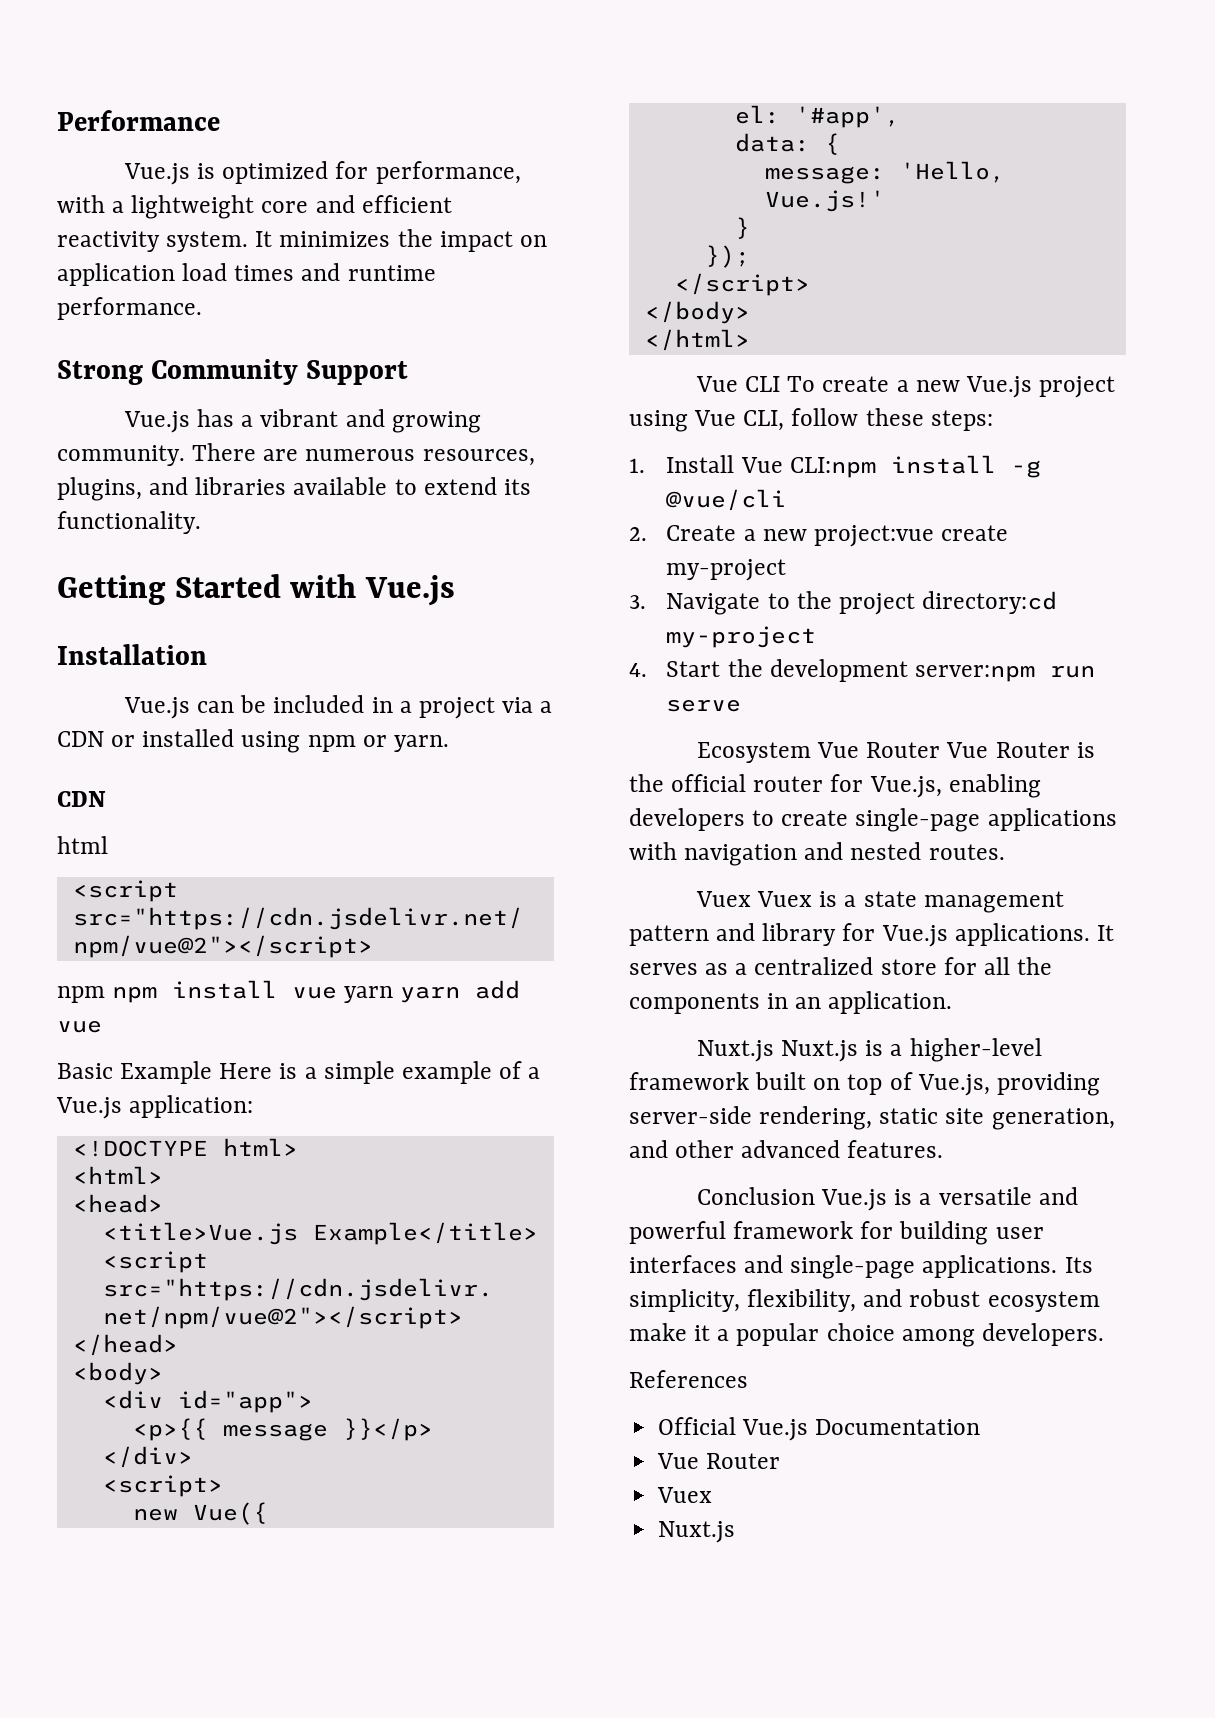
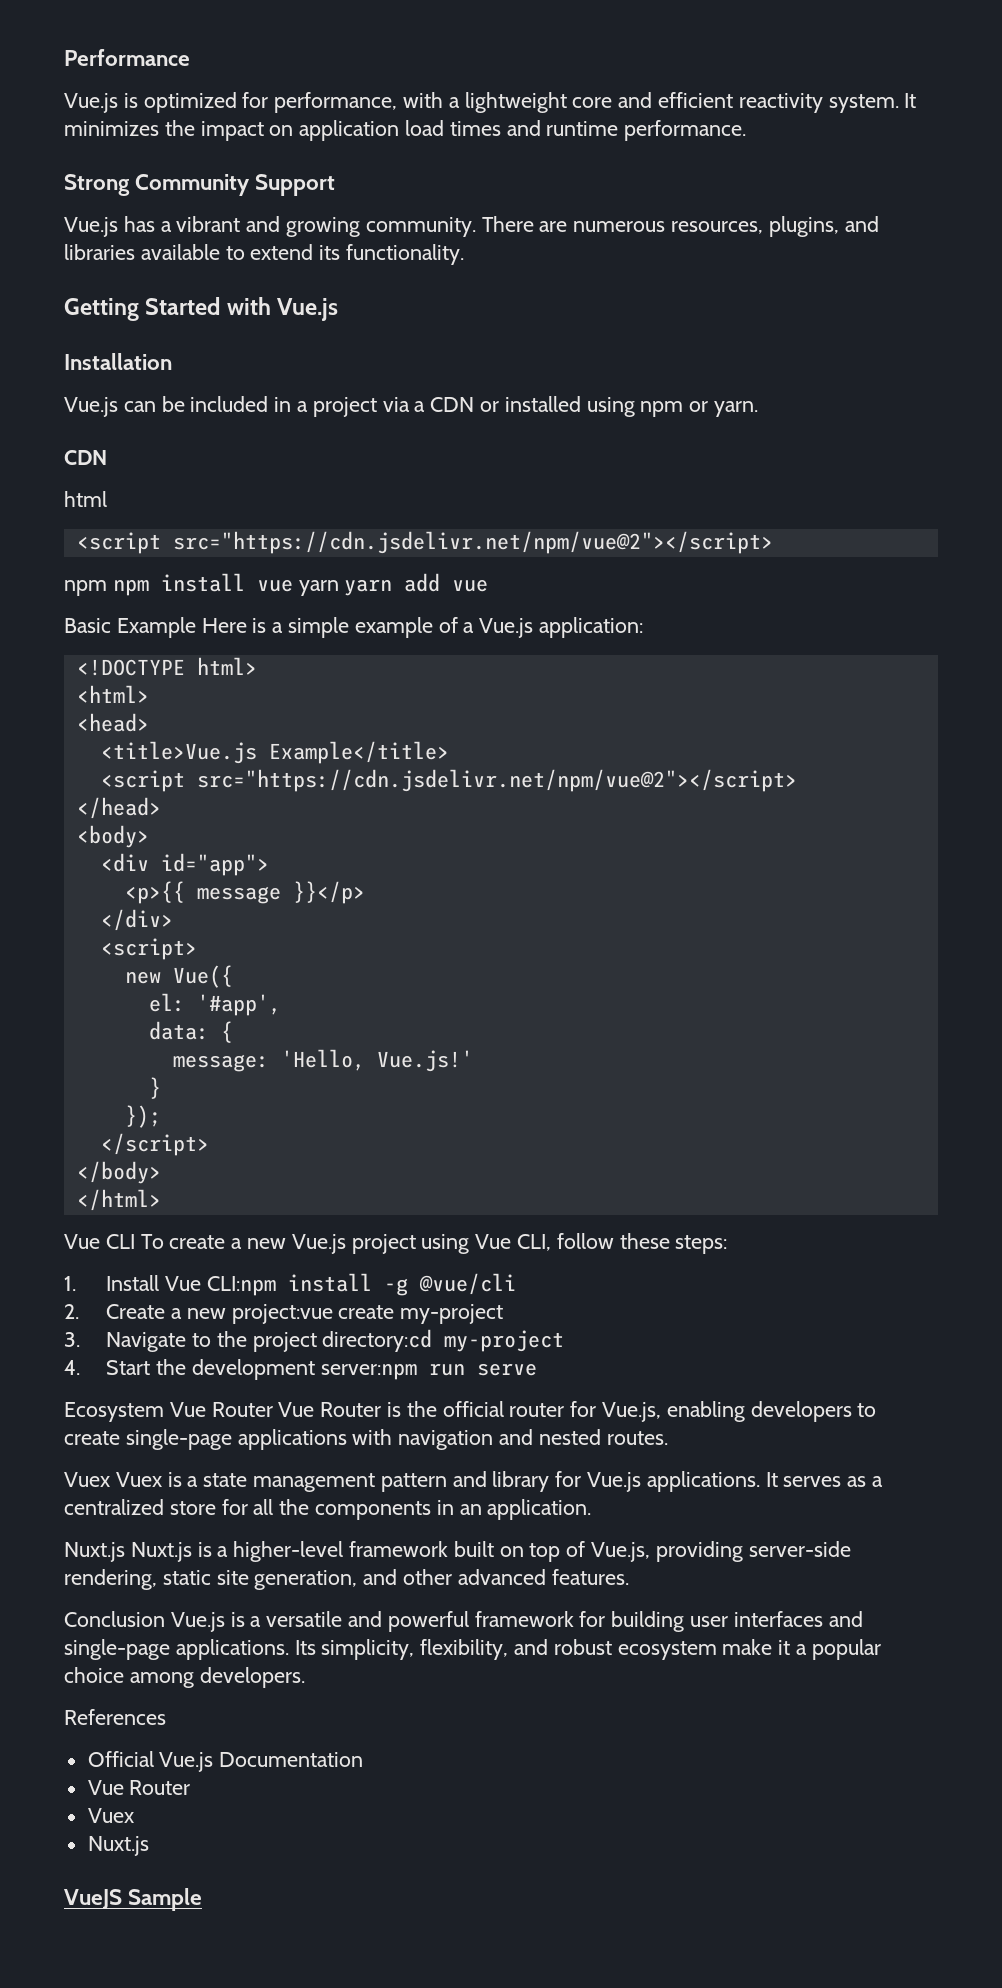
(736, 1532) none -> [64,1888,203,1911] // VueJS Sample

